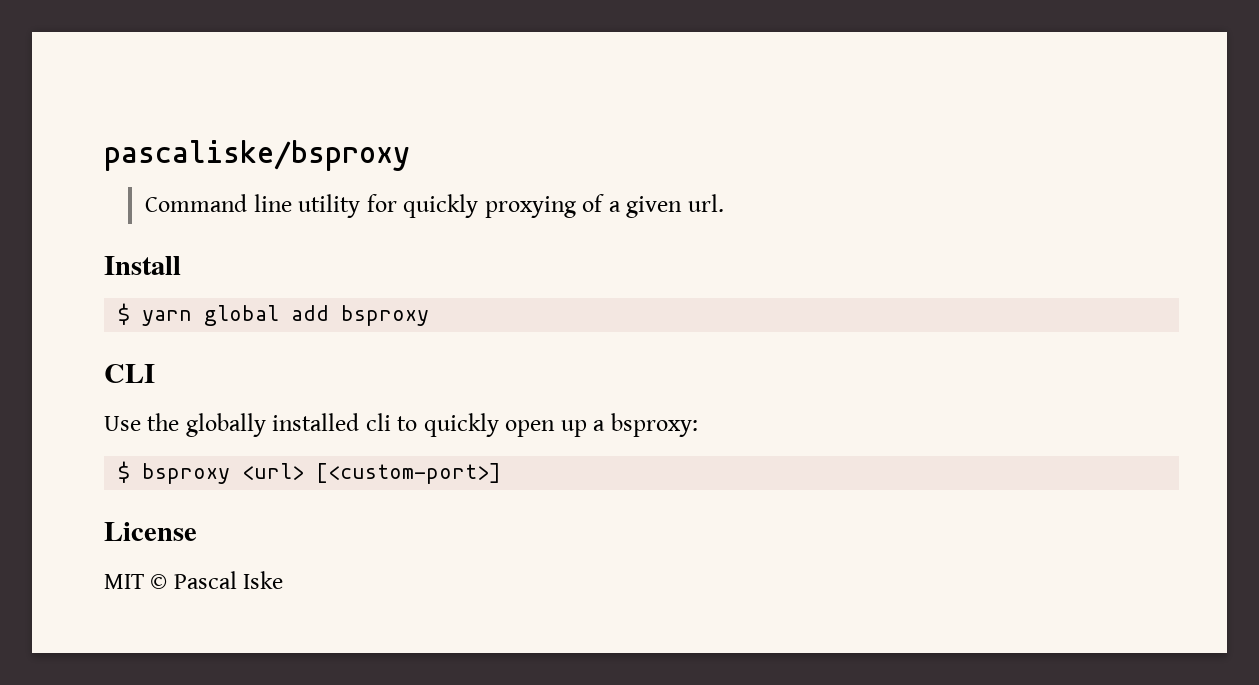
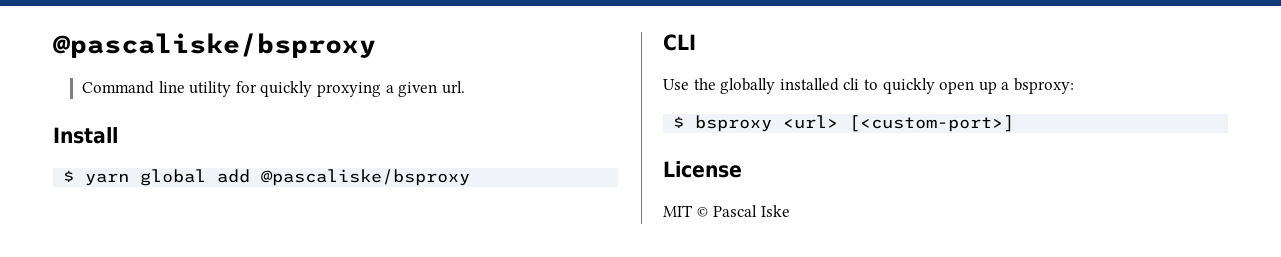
[104,140,410,171] pascaliske/bsproxy -> [53,33,376,58] @pascaliske/bsproxy
[582,194,605,212] of -> (382, 89) none
[341,305,430,326] bsproxy -> [261,169,471,186] @pascaliske/bsproxy

